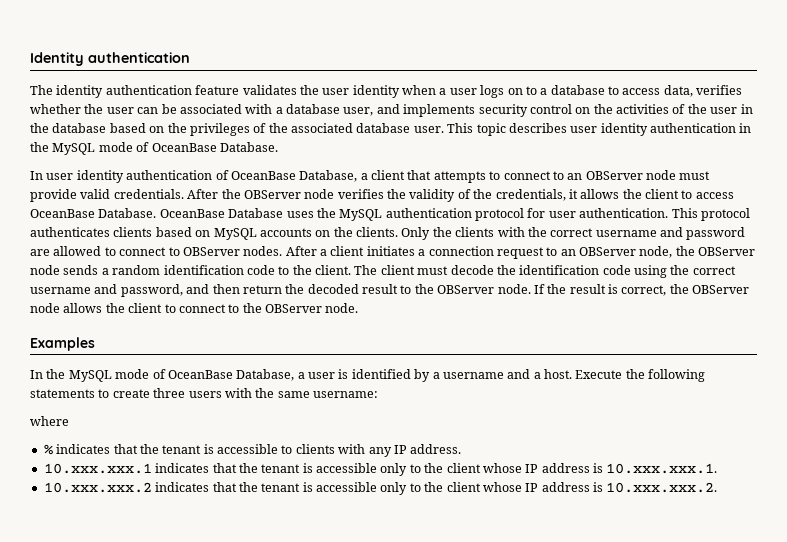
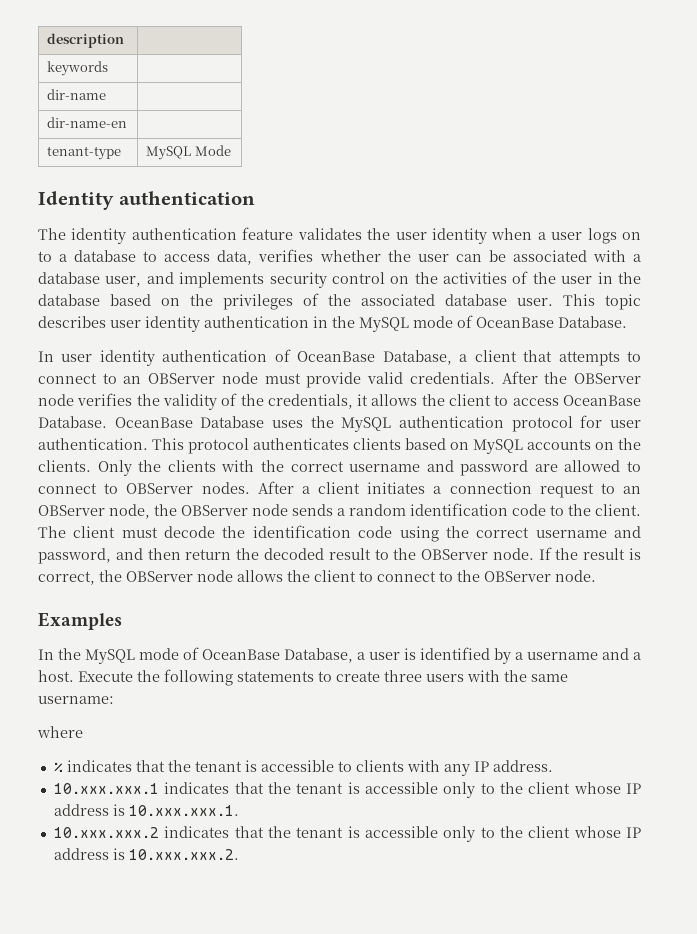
(30, 59) none -> [47,33,125,48] [47,61,109,76] [47,89,107,100] [47,117,128,128] [47,146,122,160] [146,145,231,160] description | // keywords | // dir-name | // dir-name-en | // tenant-type | MySQL Mode //

